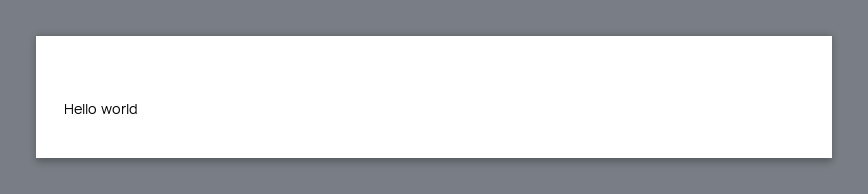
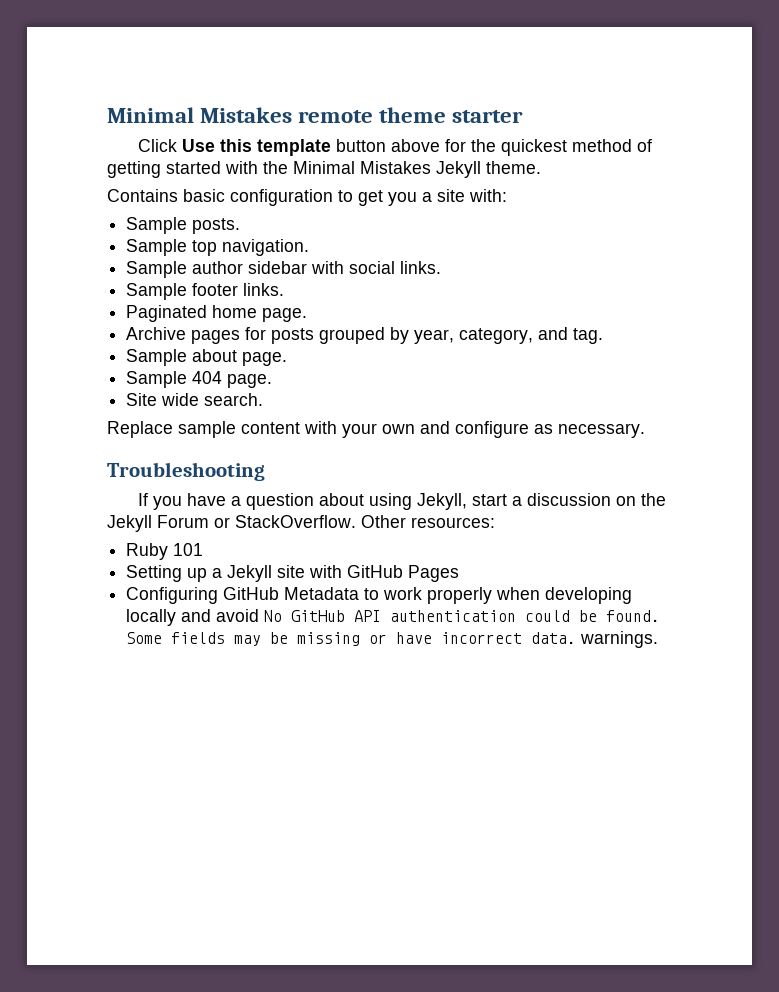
[64,104,138,114] Hello world -> [107,107,524,123] [137,139,652,156] [107,161,541,178] [107,189,507,206] [126,217,241,234] [126,239,310,256] [126,261,442,278] [126,283,285,300] [126,305,308,322] [126,327,604,344] [126,349,288,366] [126,371,273,388] [126,393,264,406] [107,421,645,438] [107,462,265,481] [137,493,666,510] [107,515,495,532] [126,543,204,560] [126,565,460,582] [126,587,633,604] [126,609,661,626] [126,631,659,648] Minimal Mistakes remote theme starter // Click Use this template button above for the quickest method of getting started with the Minimal Mistakes Jekyll theme. // Contains basic configuration to get you a site with: // Sample posts. // Sample top navigation. // Sample author sidebar with social links. // Sample footer links. // Paginated home page. // Archive pages for posts grouped by year, category, and tag. // Sample about page. // Sample 404 page. // Site wide search. // Replace sample content with your own and configure as necessary. // Troubleshooting // If you have a question about using Jekyll, start a discussion on the Jekyll Forum or StackOverflow. Other resources: // Ruby 101 // Setting up a Jekyll site with GitHub Pages // Configuring GitHub Metadata to work properly when developing locally and avoid No GitHub API authentication could be found. Some fields may be missing or have incorrect data. warnings.

